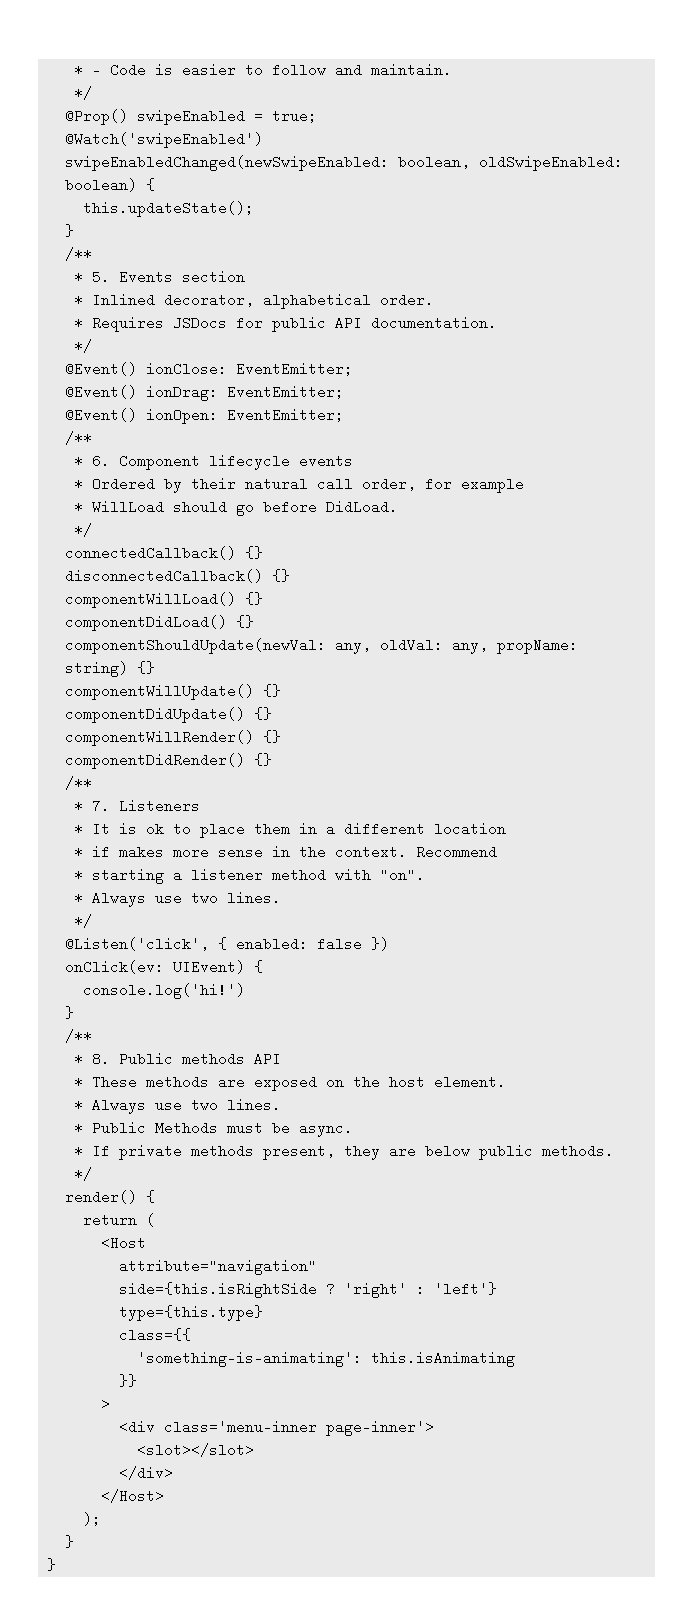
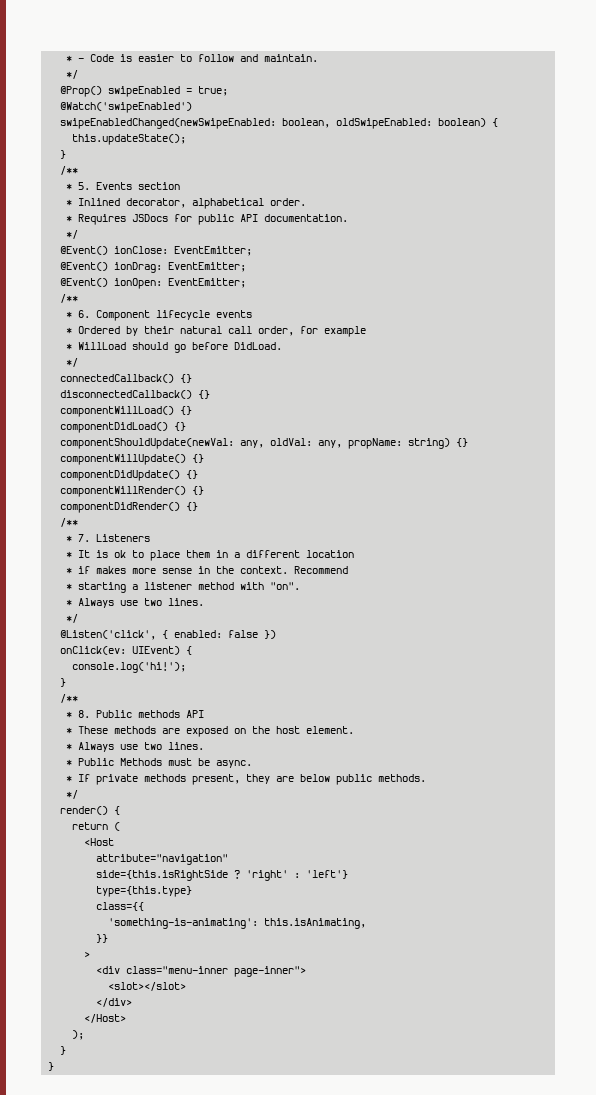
[83,983,246,999] console.log('hi!') -> [71,662,186,673] console.log('hi!');
[371,1351,516,1367] this.isAnimating -> [263,918,366,929] this.isAnimating,
[164,1420,435,1436] class='menu-inner page-inner'> -> [125,966,306,977] class="menu-inner page-inner">

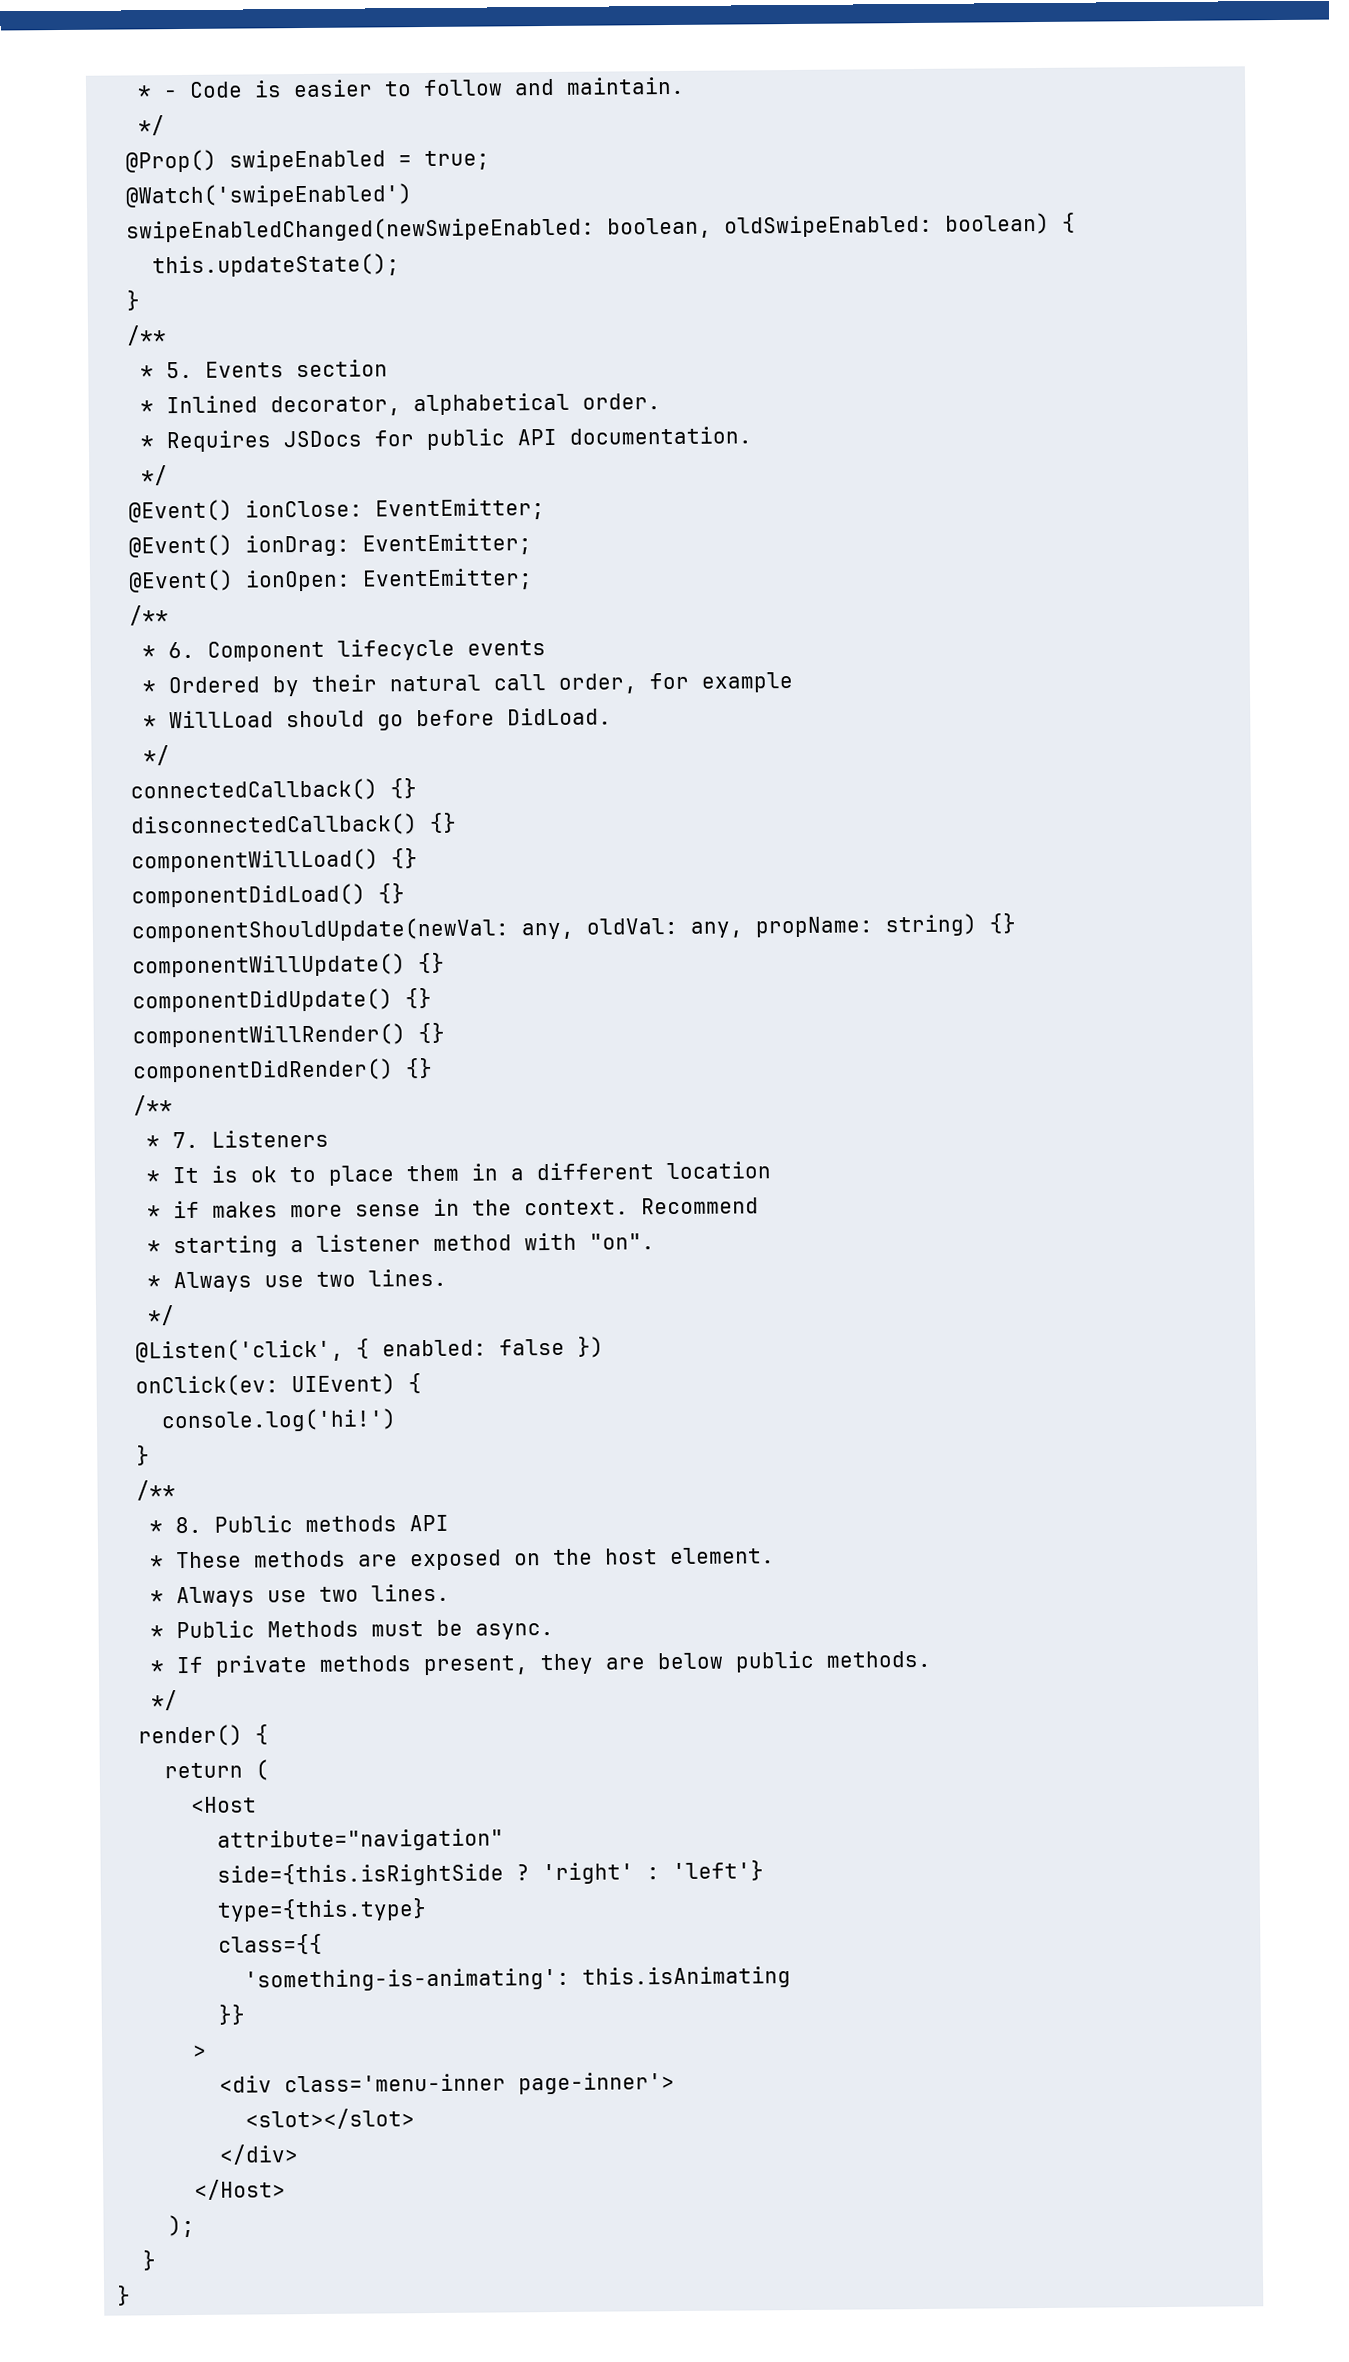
[71,662,186,673] console.log('hi!'); -> [161,1408,398,1433] console.log('hi!')
[263,918,366,929] this.isAnimating, -> [582,1966,792,1989] this.isAnimating
[125,966,306,977] class="menu-inner page-inner"> -> [284,2072,676,2095] class='menu-inner page-inner'>

